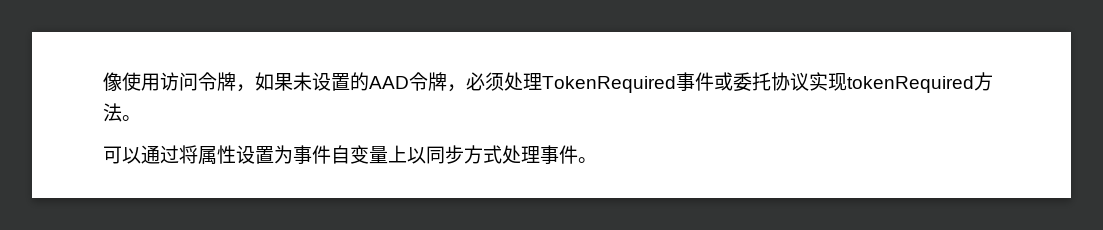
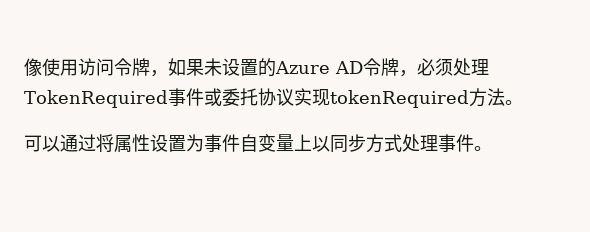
[369,76,409,89] AAD -> [275,61,363,74] Azure AD

